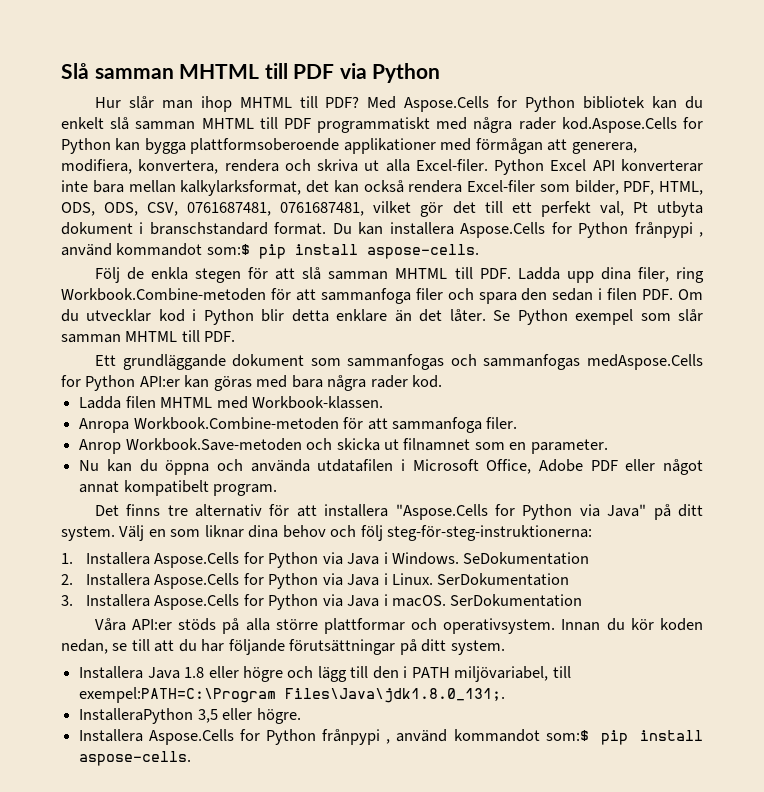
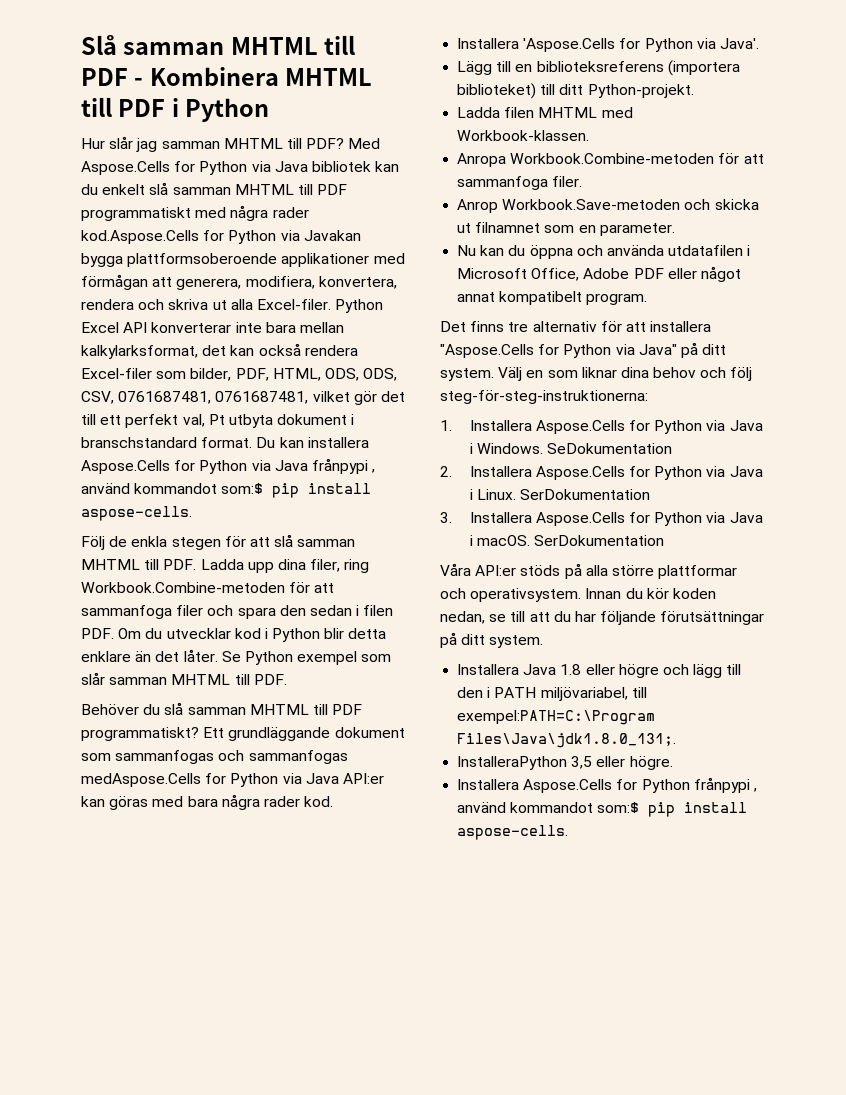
[339,63,367,79] via -> [134,67,373,86] [81,97,179,117] - Kombinera MHTML till PDF i
[161,96,232,112] man ihop -> [136,138,220,152] jag samman
(576, 104) none -> [251,161,308,172] via Java
[115,138,141,151] kan -> [280,230,361,241] via Javakan
(629, 230) none -> [251,460,308,471] via Java
(236, 336) none -> [81,702,363,715] [81,727,199,741] Behöver du slå samman MHTML till PDF programmatiskt?
(136, 383) none -> [282,773,339,784] via Java
(443, 381) none -> [457,38,759,52] [457,60,740,76] [457,83,694,99] // Installera 'Aspose.Cells for Python via Java'. // Lägg till en biblioteksreferens (importera biblioteket) till ditt Python-projekt.

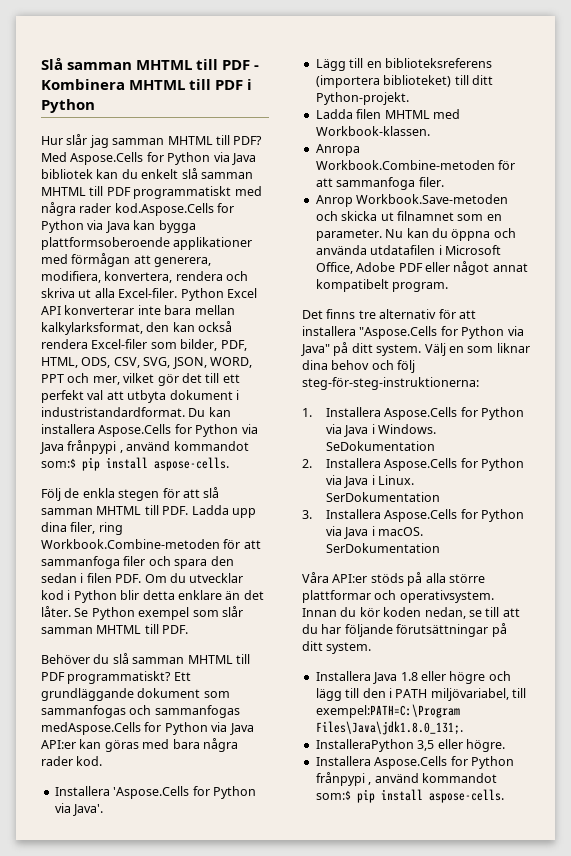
[303,230,361,241] Javakan -> [105,220,156,233] Java kan
[202,345,227,356] det -> [146,322,170,332] den
[363,368,398,381] [81,391,309,404] ODS, CSV, 0761687481, 0761687481, -> [113,357,252,369] [41,373,120,385] CSV, SVG, JSON, WORD, PPT och mer,
[182,414,225,427] val, Pt -> [87,390,124,400] val att
[81,437,253,448] branschstandard format. -> [41,407,185,417] industristandardformat.
(675, 229) // -> (382, 235) none

